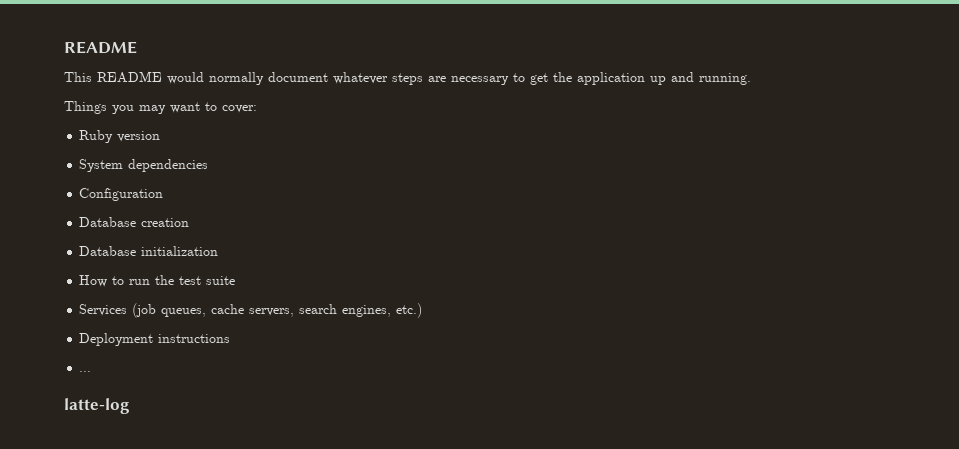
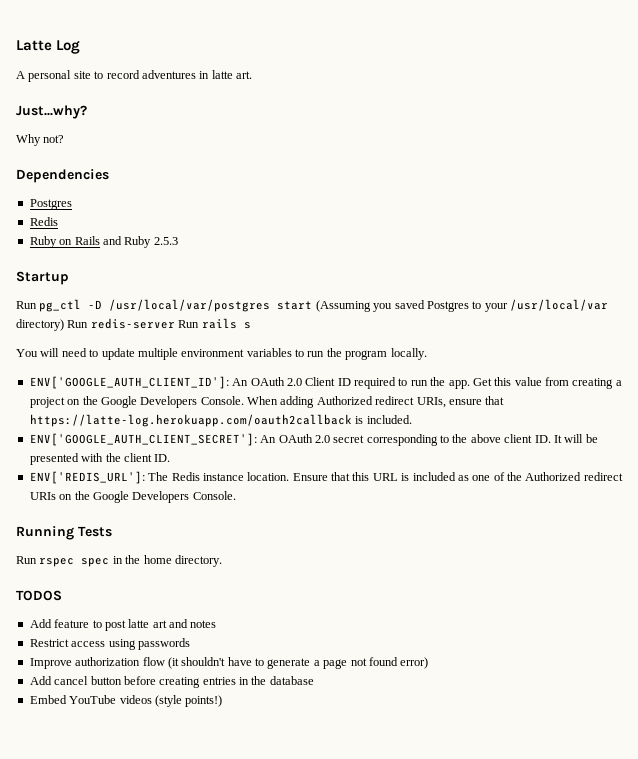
[64,41,137,54] [64,71,751,85] [64,101,257,114] [79,130,161,143] [79,159,209,172] [79,188,164,201] [79,217,190,227] [79,246,219,256] [79,275,236,287] [79,303,423,318] [79,333,231,346] [79,371,92,372] [64,398,130,414] README // This README would normally document whatever steps are necessary to get the application up and running. // Things you may want to cover: // Ruby version // System dependencies // Configuration // Database creation // Database initialization // How to run the test suite // Services (job queues, cache servers, search engines, etc.) // Deployment instructions // ... // latte-log -> [16,40,81,54] [16,70,252,82] [16,105,87,119] [16,134,65,146] [16,169,109,183] [29,199,72,210] [29,217,58,226] [29,236,178,248] [16,271,69,285] [16,299,608,312] [16,318,251,331] [16,348,427,360] [29,376,622,389] [29,396,505,408] [29,414,412,427] [29,433,598,446] [29,453,171,465] [29,471,623,484] [29,491,236,503] [16,526,112,540] [16,555,222,567] [16,590,62,601] [29,619,217,631] [29,638,190,650] [29,657,429,669] [29,676,314,688] [29,695,223,707] Latte Log // A personal site to record adventures in latte art. // Just...why? // Why not? // Dependencies // Postgres // Redis // Ruby on Rails and Ruby 2.5.3 // Startup // Run pg_ctl -D /usr/local/var/postgres start (Assuming you saved Postgres to your /usr/local/var directory) Run redis-server Run rails s // You will need to update multiple environment variables to run the program locally. // ENV['GOOGLE_AUTH_CLIENT_ID']: An OAuth 2.0 Client ID required to run the app. Get this value from creating a project on the Google Developers Console. When adding Authorized redirect URIs, ensure that https://latte-log.herokuapp.com/oauth2callback is included. // ENV['GOOGLE_AUTH_CLIENT_SECRET']: An OAuth 2.0 secret corresponding to the above client ID. It will be presented with the client ID. // ENV['REDIS_URL']: The Redis instance location. Ensure that this URL is included as one of the Authorized redirect URIs on the Google Developers Console. // Running Tests // Run rspec spec in the home directory. // TODOS // Add feature to post latte art and notes // Restrict access using passwords // Improve authorization flow (it shouldn't have to generate a page not found error) // Add cancel button before creating entries in the database // Embed YouTube videos (style points!)

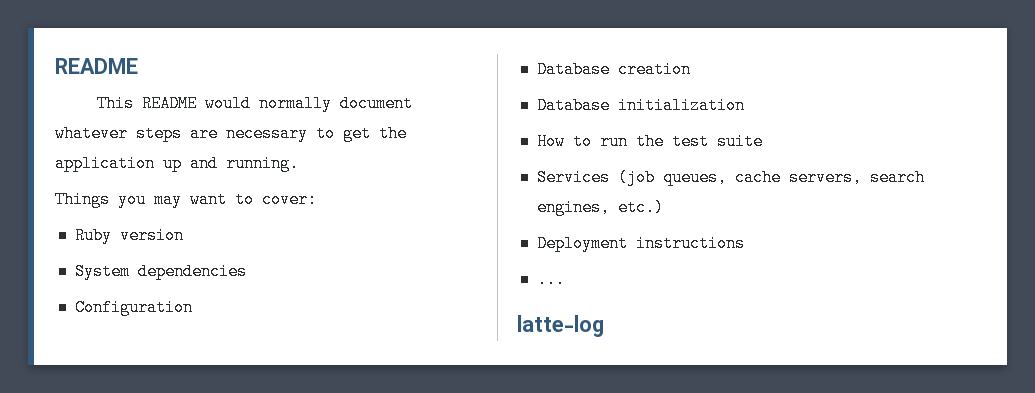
[16,40,81,54] [16,70,252,82] [16,105,87,119] [16,134,65,146] [16,169,109,183] [29,199,72,210] [29,217,58,226] [29,236,178,248] [16,271,69,285] [16,299,608,312] [16,318,251,331] [16,348,427,360] [29,376,622,389] [29,396,505,408] [29,414,412,427] [29,433,598,446] [29,453,171,465] [29,471,623,484] [29,491,236,503] [16,526,112,540] [16,555,222,567] [16,590,62,601] [29,619,217,631] [29,638,190,650] [29,657,429,669] [29,676,314,688] [29,695,223,707] Latte Log // A personal site to record adventures in latte art. // Just...why? // Why not? // Dependencies // Postgres // Redis // Ruby on Rails and Ruby 2.5.3 // Startup // Run pg_ctl -D /usr/local/var/postgres start (Assuming you saved Postgres to your /usr/local/var directory) Run redis-server Run rails s // You will need to update multiple environment variables to run the program locally. // ENV['GOOGLE_AUTH_CLIENT_ID']: An OAuth 2.0 Client ID required to run the app. Get this value from creating a project on the Google Developers Console. When adding Authorized redirect URIs, ensure that https://latte-log.herokuapp.com/oauth2callback is included. // ENV['GOOGLE_AUTH_CLIENT_SECRET']: An OAuth 2.0 secret corresponding to the above client ID. It will be presented with the client ID. // ENV['REDIS_URL']: The Redis instance location. Ensure that this URL is included as one of the Authorized redirect URIs on the Google Developers Console. // Running Tests // Run rspec spec in the home directory. // TODOS // Add feature to post latte art and notes // Restrict access using passwords // Improve authorization flow (it shouldn't have to generate a page not found error) // Add cancel button before creating entries in the database // Embed YouTube videos (style points!) -> [55,58,138,74] [96,95,413,112] [55,125,407,142] [55,155,299,172] [55,191,317,208] [74,227,184,244] [74,263,247,280] [74,299,193,316] [536,61,691,78] [536,97,745,114] [536,133,763,150] [536,169,925,186] [536,199,664,216] [536,235,745,252] [536,271,565,288] [517,315,604,337] README // This README would normally document whatever steps are necessary to get the application up and running. // Things you may want to cover: // Ruby version // System dependencies // Configuration // Database creation // Database initialization // How to run the test suite // Services (job queues, cache servers, search engines, etc.) // Deployment instructions // ... // latte-log

